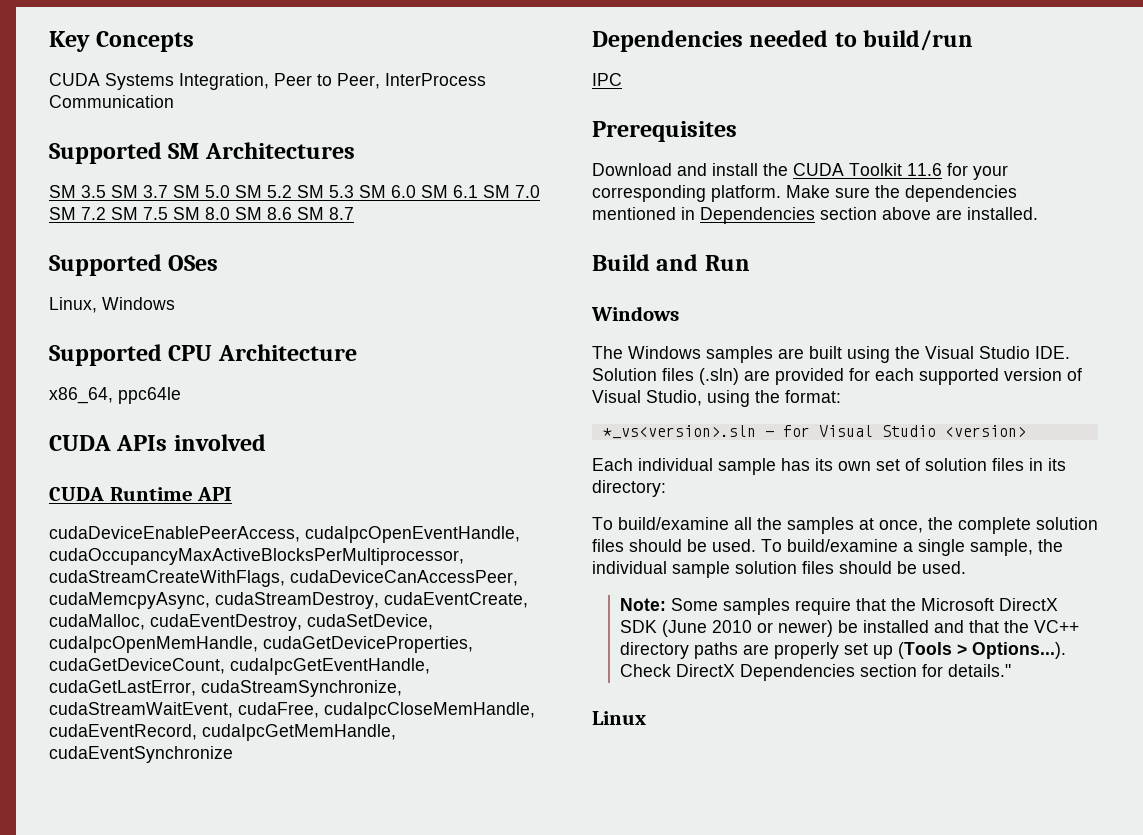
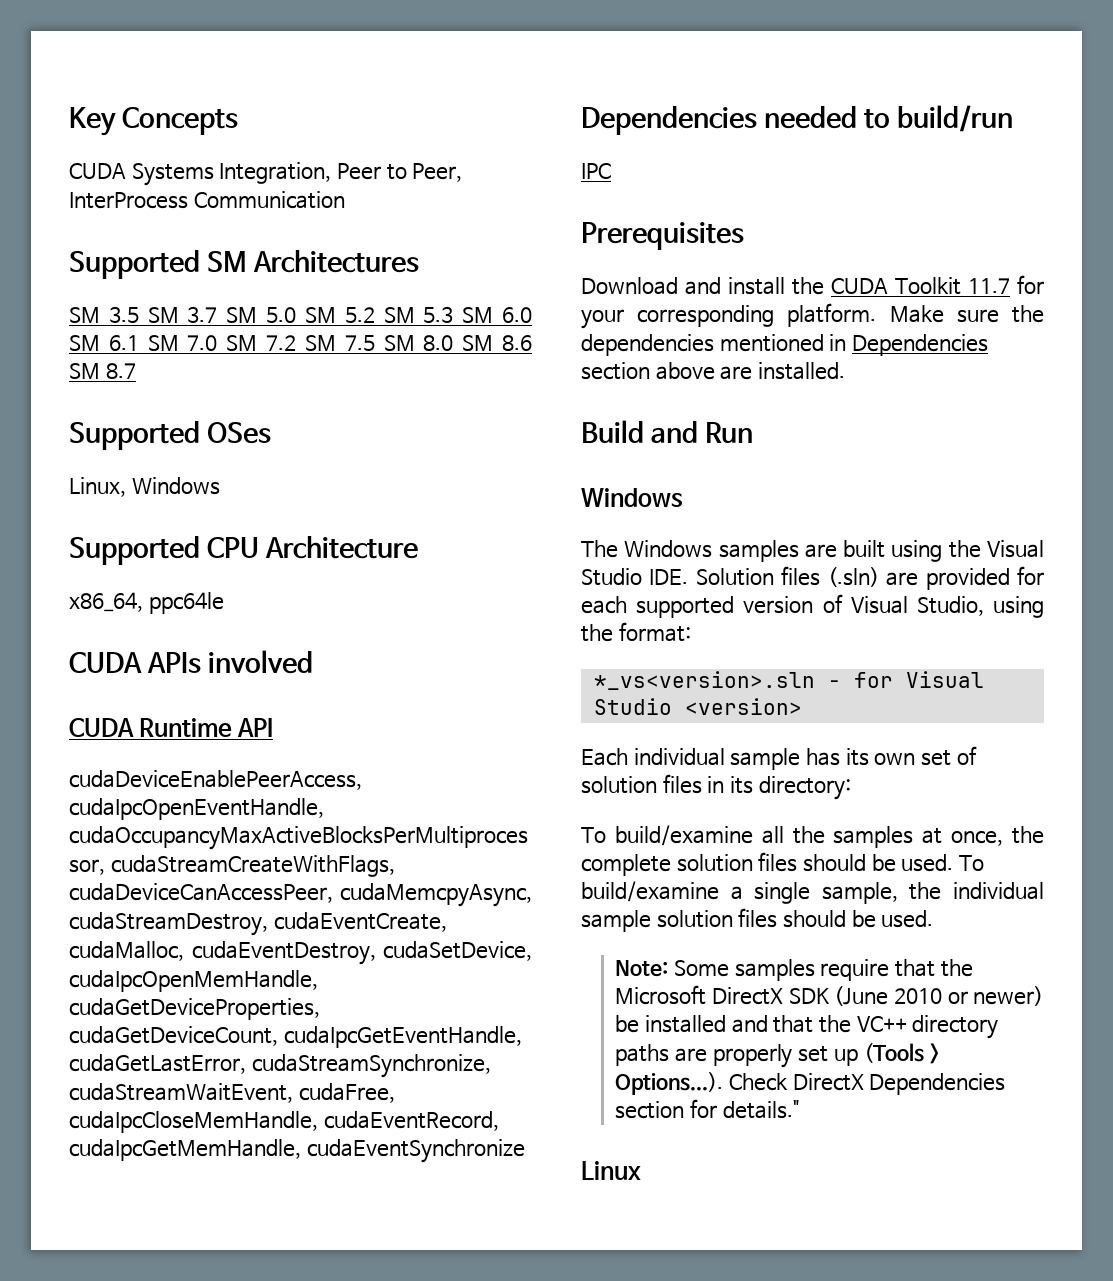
[907,163,942,176] 11.6 -> [967,278,1010,294] 11.7

